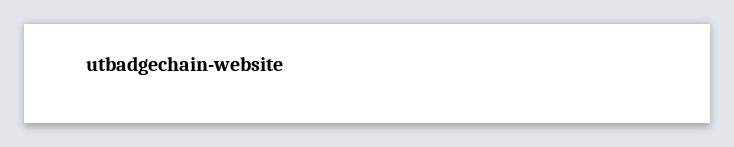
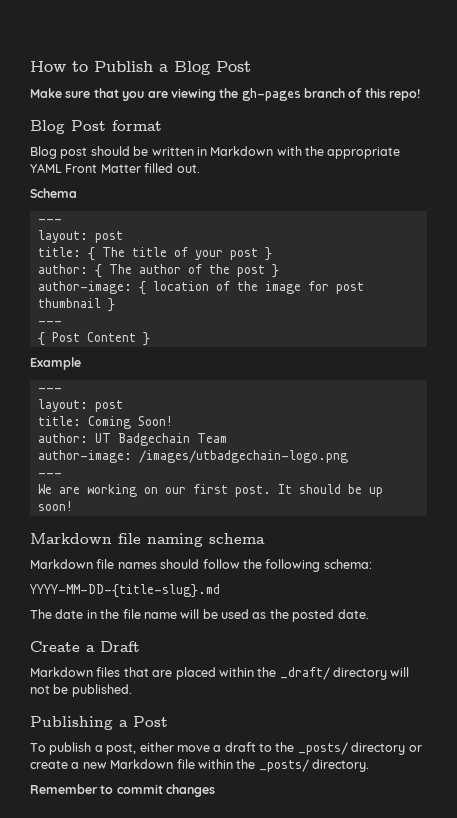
[86,56,283,75] utbadgechain-website -> [30,61,251,75] [30,88,421,101] [30,120,162,134] [30,146,401,159] [30,163,200,173] [30,188,77,198] [37,219,62,223] [37,230,123,243] [37,247,272,261] [37,264,279,278] [37,281,364,295] [37,298,115,312] [37,321,62,325] [37,332,150,346] [30,357,81,370] [37,388,62,392] [37,399,123,412] [37,416,173,429] [37,433,227,446] [37,450,348,463] [37,473,62,477] [37,484,383,497] [37,501,73,511] [30,533,265,547] [30,559,372,572] [30,584,220,598] [30,609,369,622] [30,641,140,652] [30,667,410,680] [30,684,132,697] [30,716,168,730] [30,742,422,755] [30,759,369,772] [30,784,216,797] How to Publish a Blog Post // Make sure that you are viewing the gh-pages branch of this repo! // Blog Post format // Blog post should be written in Markdown with the appropriate YAML Front Matter filled out. // Schema // --- // layout: post // title: { The title of your post } // author: { The author of the post } // author-image: { location of the image for post thumbnail } // --- // { Post Content } // Example // --- // layout: post // title: Coming Soon! // author: UT Badgechain Team // author-image: /images/utbadgechain-logo.png // --- // We are working on our first post. It should be up soon! // Markdown file naming schema // Markdown file names should follow the following schema: // YYYY-MM-DD-{title-slug}.md // The date in the file name will be used as the posted date. // Create a Draft // Markdown files that are placed within the _draft/ directory will not be published. // Publishing a Post // To publish a post, either move a draft to the _posts/ directory or create a new Markdown file within the _posts/ directory. // Remember to commit changes

